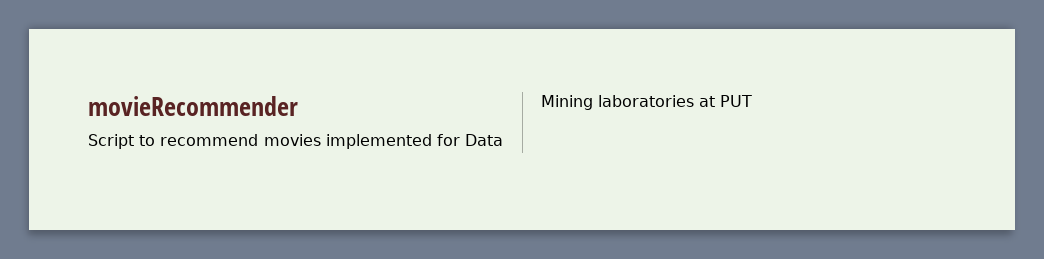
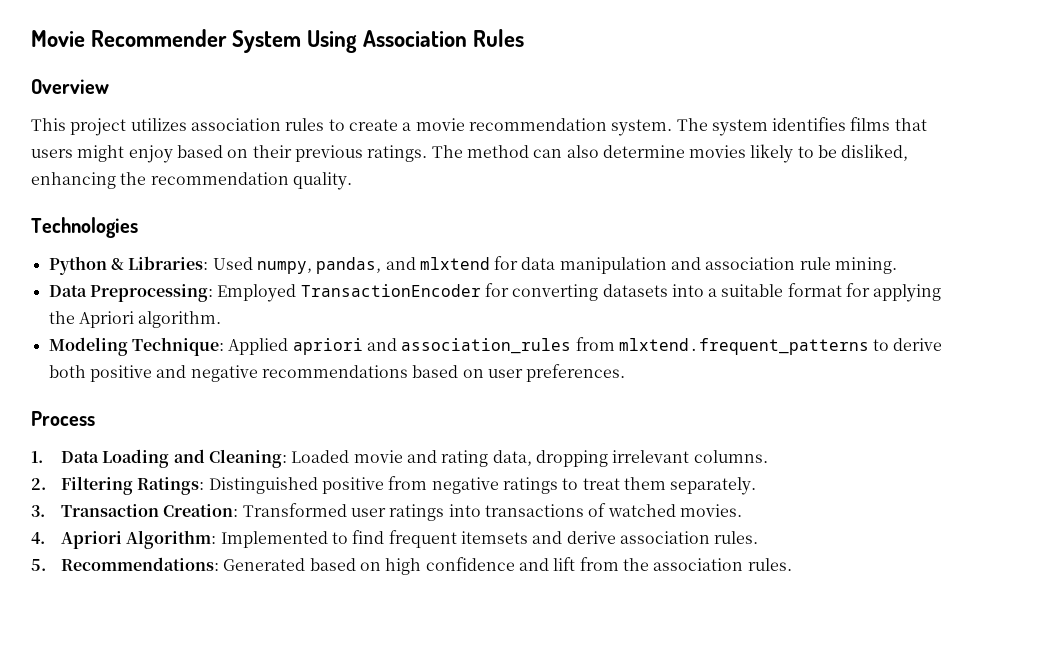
[88,96,298,116] [88,134,503,149] [541,95,752,110] movieRecommender // Script to recommend movies implemented for Data Mining laboratories at PUT -> [31,29,525,53] [31,79,109,94] [31,117,927,136] [31,144,909,163] [31,172,352,190] [31,217,138,238] [48,256,898,275] [48,283,942,302] [48,311,222,328] [48,337,943,356] [48,364,626,382] [31,411,95,426] [31,449,768,468] [31,476,757,495] [31,503,742,521] [31,530,759,549] [31,557,792,575] Movie Recommender System Using Association Rules // Overview // This project utilizes association rules to create a movie recommendation system. The system identifies films that users might enjoy based on their previous ratings. The method can also determine movies likely to be disliked, enhancing the recommendation quality. // Technologies // Python & Libraries: Used numpy, pandas, and mlxtend for data manipulation and association rule mining. // Data Preprocessing: Employed TransactionEncoder for converting datasets into a suitable format for applying the Apriori algorithm. // Modeling Technique: Applied apriori and association_rules from mlxtend.frequent_patterns to derive both positive and negative recommendations based on user preferences. // Process // 1. Data Loading and Cleaning: Loaded movie and rating data, dropping irrelevant columns. // 2. Filtering Ratings: Distinguished positive from negative ratings to treat them separately. // 3. Transaction Creation: Transformed user ratings into transactions of watched movies. // 4. Apriori Algorithm: Implemented to find frequent itemsets and derive association rules. // 5. Recommendations: Generated based on high confidence and lift from the association rules.

